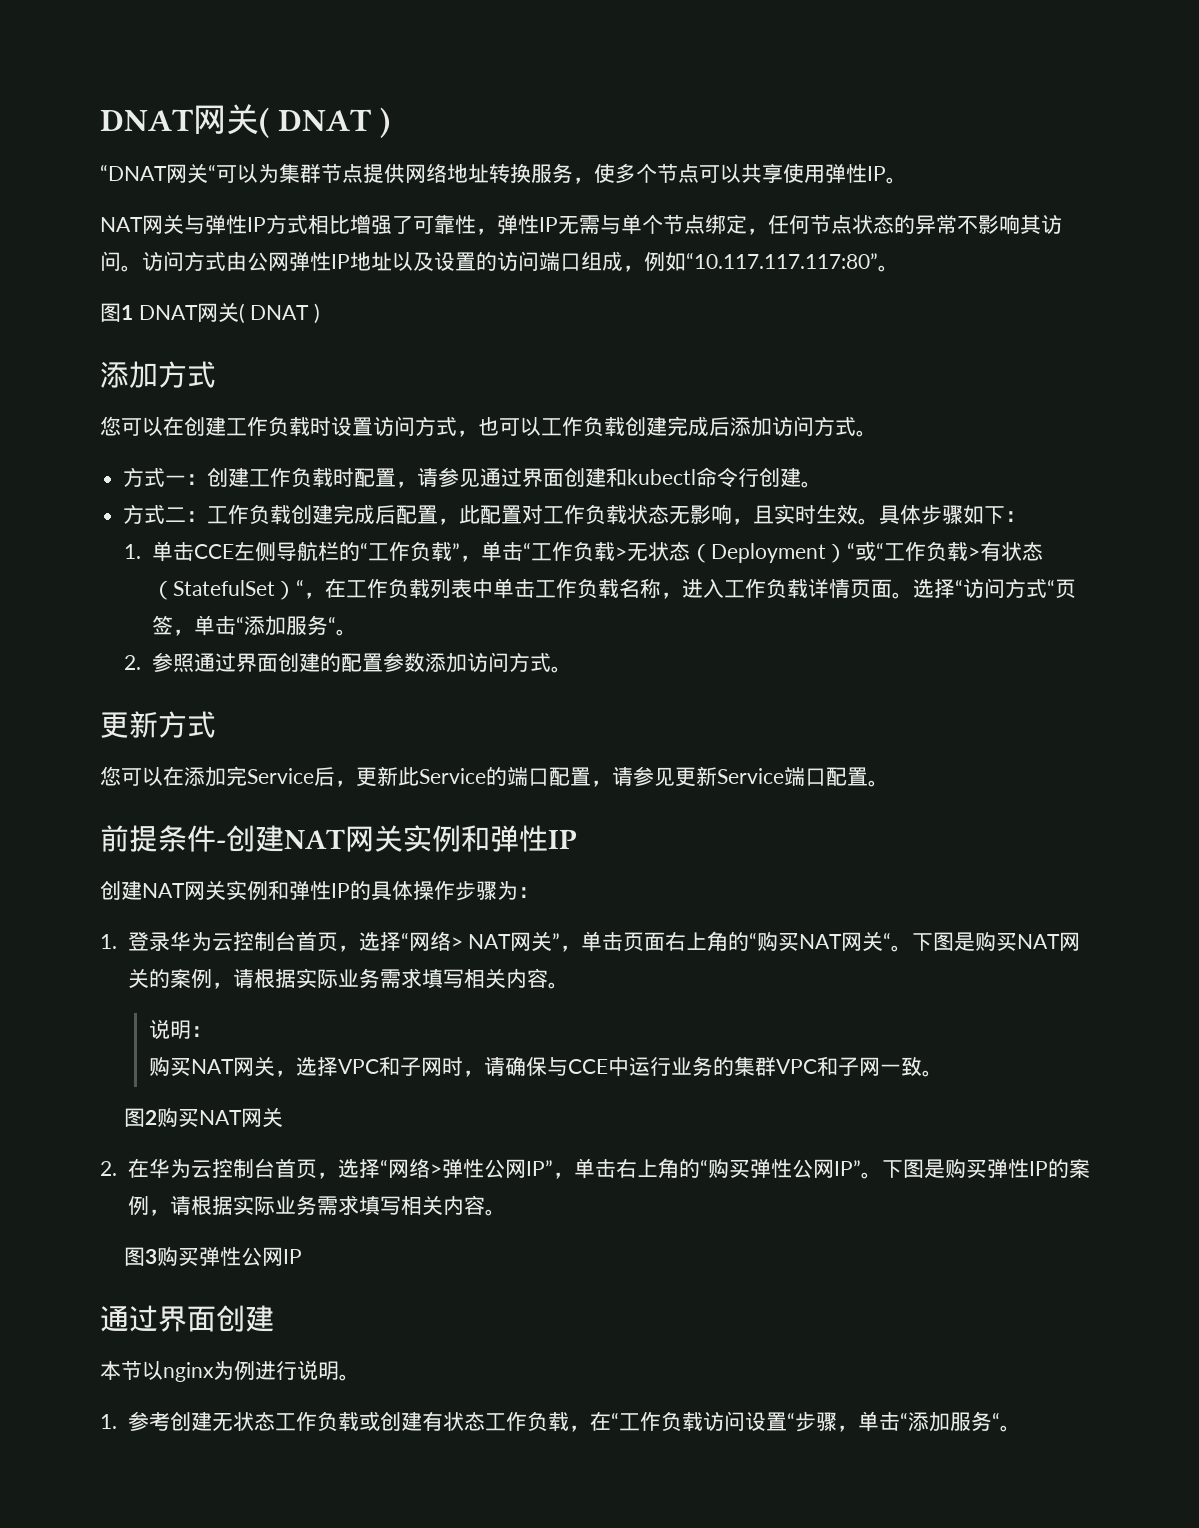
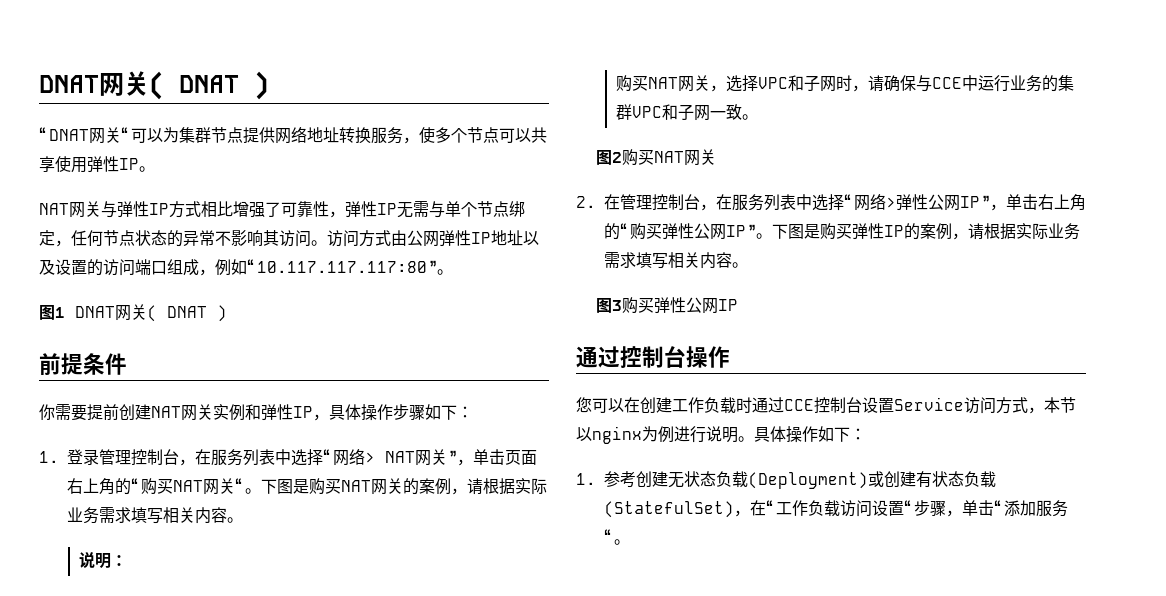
[100,361,216,388] [100,416,877,437] [123,467,823,488] [123,504,1027,525] [124,541,1043,563] [151,578,1076,600] [151,615,357,636] [124,652,572,673] [100,711,216,738] [100,766,889,787] // 添加方式 // 您可以在创建工作负载时设置访问方式，也可以工作负载创建完成后添加访问方式。 // 方式一：创建工作负载时配置，请参见通过界面创建和kubectl命令行创建。 // 方式二：工作负载创建完成后配置，此配置对工作负载状态无影响，且实时生效。具体步骤如下： // 1.单击CCE左侧导航栏的“工作负载”，单击“工作负载>无状态（Deployment）“或“工作负载>有状态（StatefulSet）“，在工作负载列表中单击工作负载名称，进入工作负载详情页面。选择“访问方式“页签，单击“添加服务“。 // 2.参照通过界面创建的配置参数添加访问方式。 // 更新方式 // 您可以在添加完Service后，更新此Service的端口配置，请参见更新Service端口配置。 -> (227, 313) none
[216,825,577,852] [100,880,371,901] -创建NAT网关实例和弹性IP // 创建NAT网关实例和弹性IP的 -> [39,404,329,421] // 你需要提前创建NAT网关实例和弹性IP，
[497,881,518,900] 为 -> [425,404,457,420] 如下
[169,931,359,952] 华为云控制台首页， -> [99,449,291,466] 管理控制台，在服务列表中
[148,1158,338,1179] 华为云控制台首页， -> [620,194,812,211] 管理控制台，在服务列表中
[158,1305,274,1332] 界面创建 // -> [620,346,730,368] [576,397,1044,414] 控制台操作 // 您可以在创建工作负载时通过CCE控制台设置Service访问方式，
(360, 1377) none -> [754,426,866,443] 具体操作如下：
[274,1412,359,1432] 工作负载 -> [716,471,868,489] 负载(Deployment)
[484,1412,569,1432] 工作负载 -> [964,471,996,488] [604,501,734,518] 负载(StatefulSet)

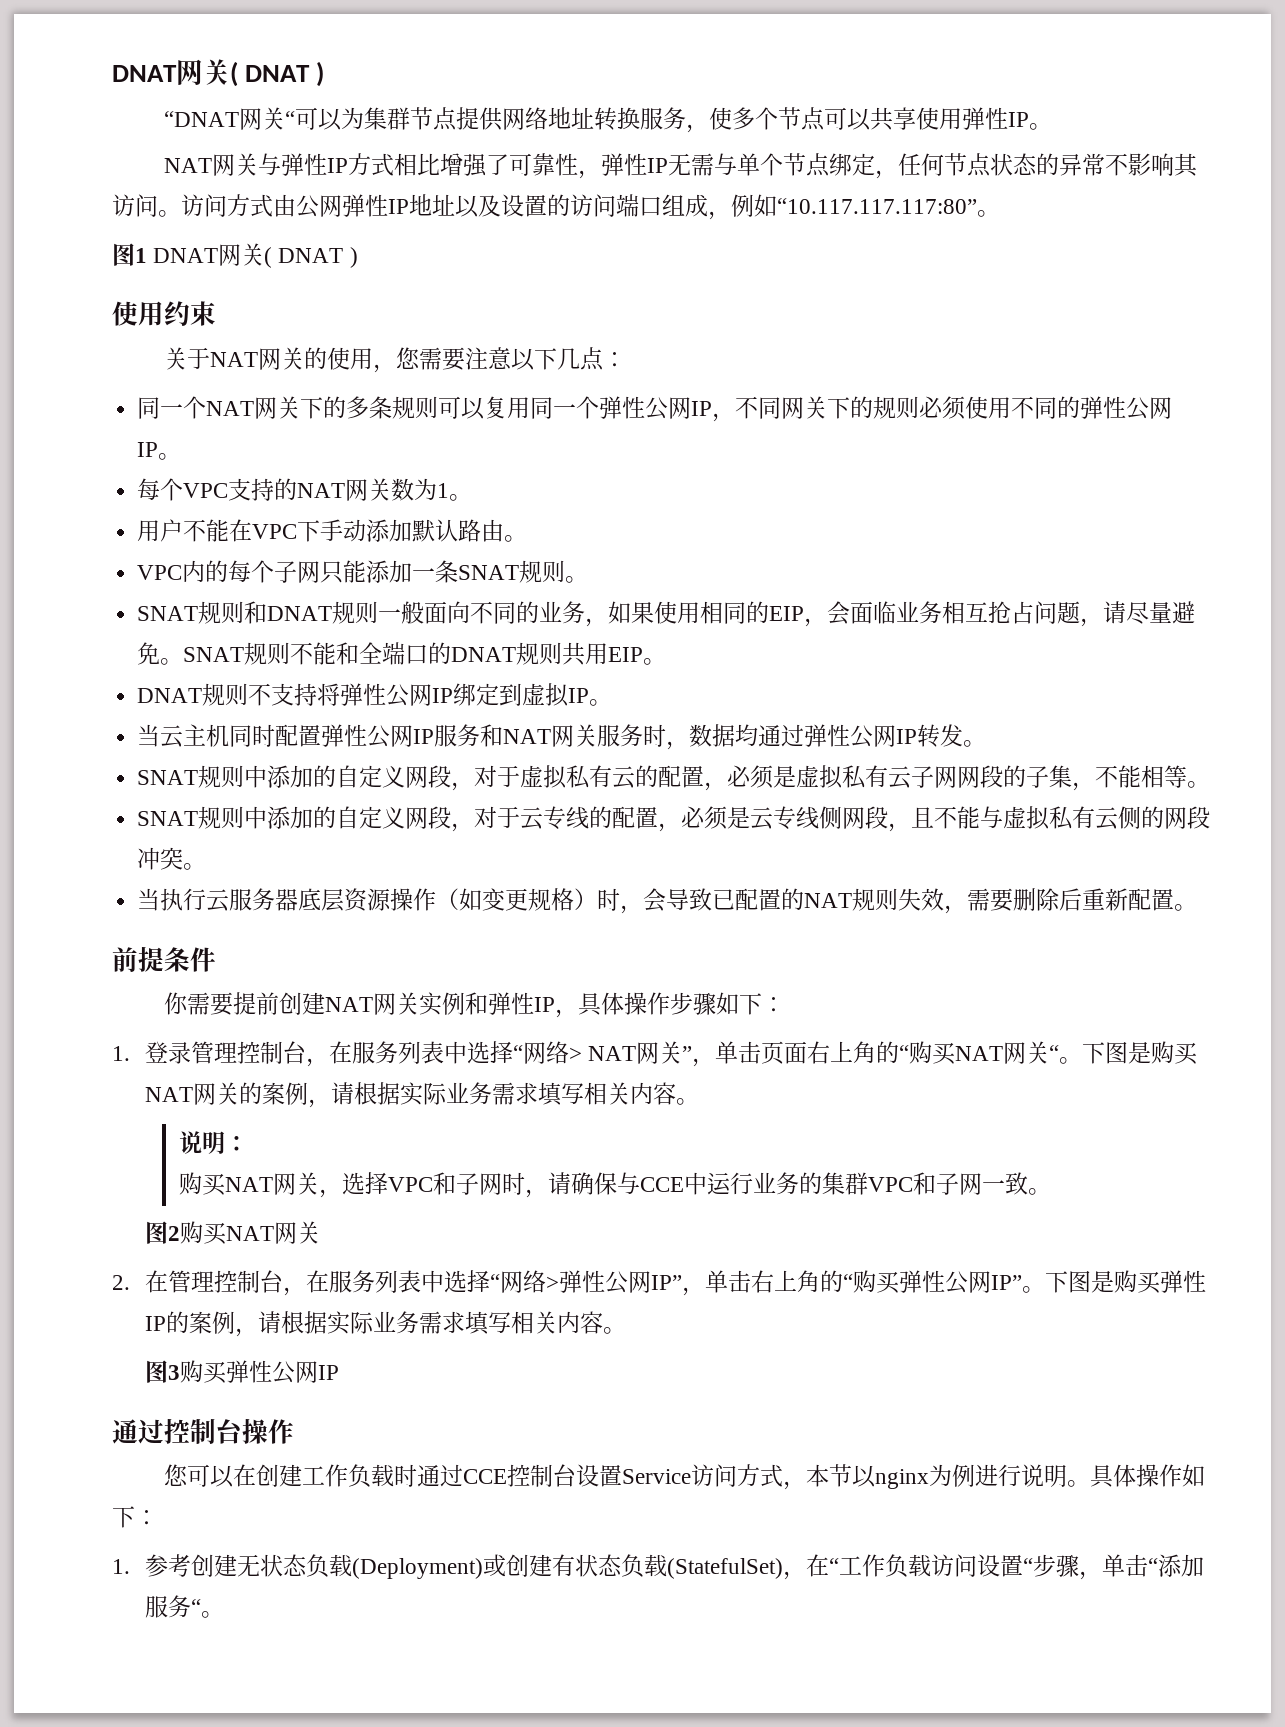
(227, 313) none -> [112,301,216,326] [164,347,627,373] [137,396,1173,422] [137,442,182,460] [137,478,473,501] [137,519,528,542] [137,560,589,584] [137,601,1196,627] [137,642,667,666] [137,683,613,707] [137,724,987,750] [137,765,1211,791] [137,806,1211,832] [137,847,207,870] [137,888,1198,914] // 使用约束 // 关于NAT网关的使用，您需要注意以下几点： // 同一个NAT网关下的多条规则可以复用同一个弹性公网IP，不同网关下的规则必须使用不同的弹性公网IP。 // 每个VPC支持的NAT网关数为1。 // 用户不能在VPC下手动添加默认路由。 // VPC内的每个子网只能添加一条SNAT规则。 // SNAT规则和DNAT规则一般面向不同的业务，如果使用相同的EIP，会面临业务相互抢占问题，请尽量避免。SNAT规则不能和全端口的DNAT规则共用EIP。 // DNAT规则不支持将弹性公网IP绑定到虚拟IP。 // 当云主机同时配置弹性公网IP服务和NAT网关服务时，数据均通过弹性公网IP转发。 // SNAT规则中添加的自定义网段，对于虚拟私有云的配置，必须是虚拟私有云子网网段的子集，不能相等。 // SNAT规则中添加的自定义网段，对于云专线的配置，必须是云专线侧网段，且不能与虚拟私有云侧的网段冲突。 // 当执行云服务器底层资源操作（如变更规格）时，会导致已配置的NAT规则失效，需要删除后重新配置。

